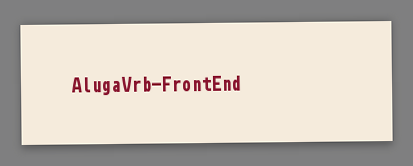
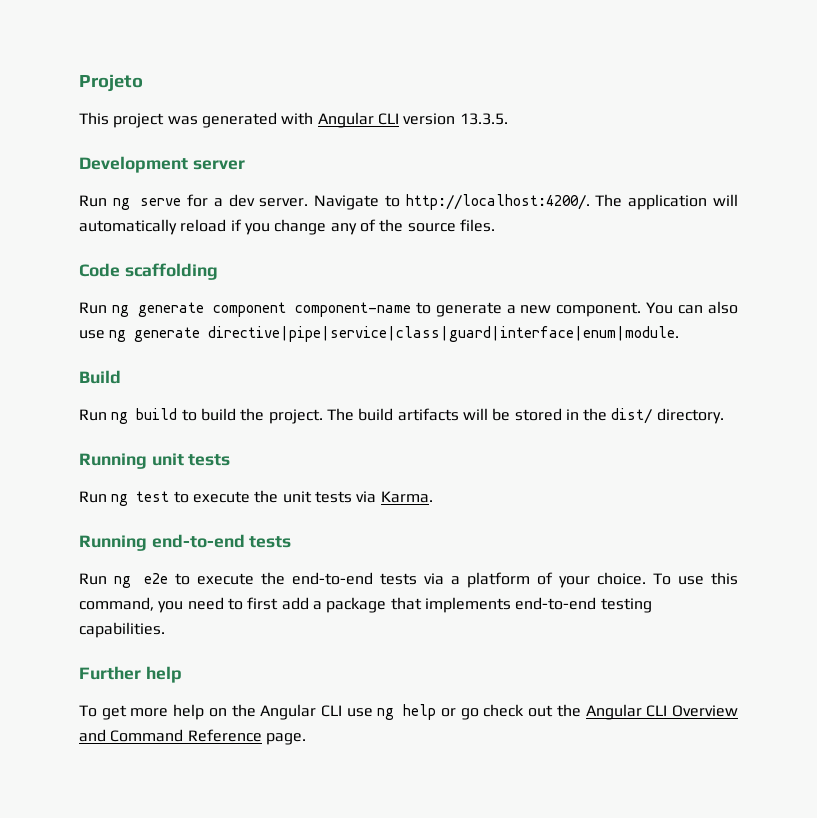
[70,75,242,96] AlugaVrb-FrontEnd -> [79,74,143,92] [79,112,508,128] [79,156,245,173] [79,194,738,210] [79,219,495,235] [79,263,218,280] [79,301,738,317] [79,326,680,342] [79,370,121,384] [79,408,724,424] [79,453,231,469] [79,490,433,506] [79,534,292,551] [79,572,738,588] [79,597,652,613] [79,622,165,638] [79,666,182,683] [79,704,738,720] [79,729,306,745] Projeto // This project was generated with Angular CLI version 13.3.5. // Development server // Run ng serve for a dev server. Navigate to http://localhost:4200/. The application will automatically reload if you change any of the source files. // Code scaffolding // Run ng generate component component-name to generate a new component. You can also use ng generate directive|pipe|service|class|guard|interface|enum|module. // Build // Run ng build to build the project. The build artifacts will be stored in the dist/ directory. // Running unit tests // Run ng test to execute the unit tests via Karma. // Running end-to-end tests // Run ng e2e to execute the end-to-end tests via a platform of your choice. To use this command, you need to first add a package that implements end-to-end testing capabilities. // Further help // To get more help on the Angular CLI use ng help or go check out the Angular CLI Overview and Command Reference page.

